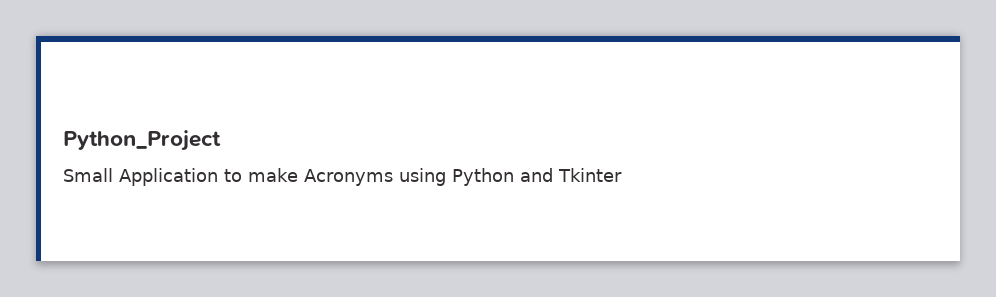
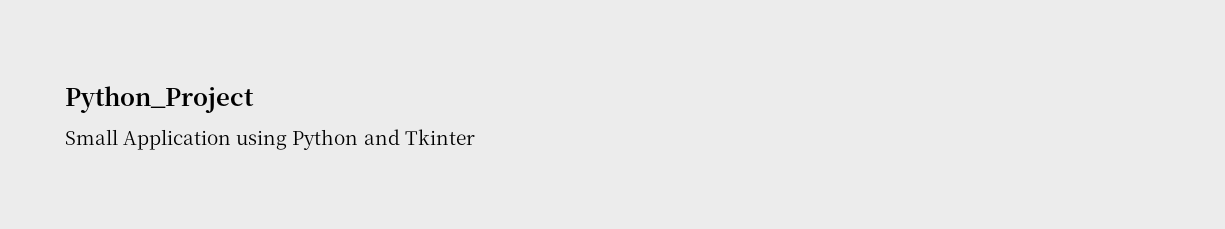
[224,168,393,186] to make Acronyms -> (232, 139) none

